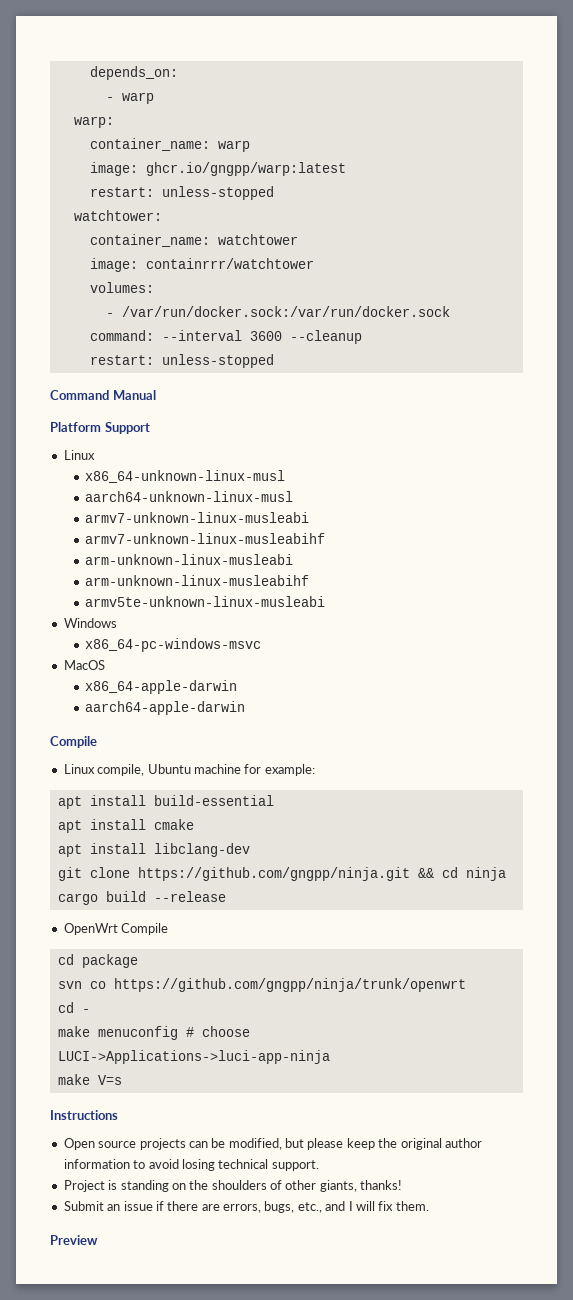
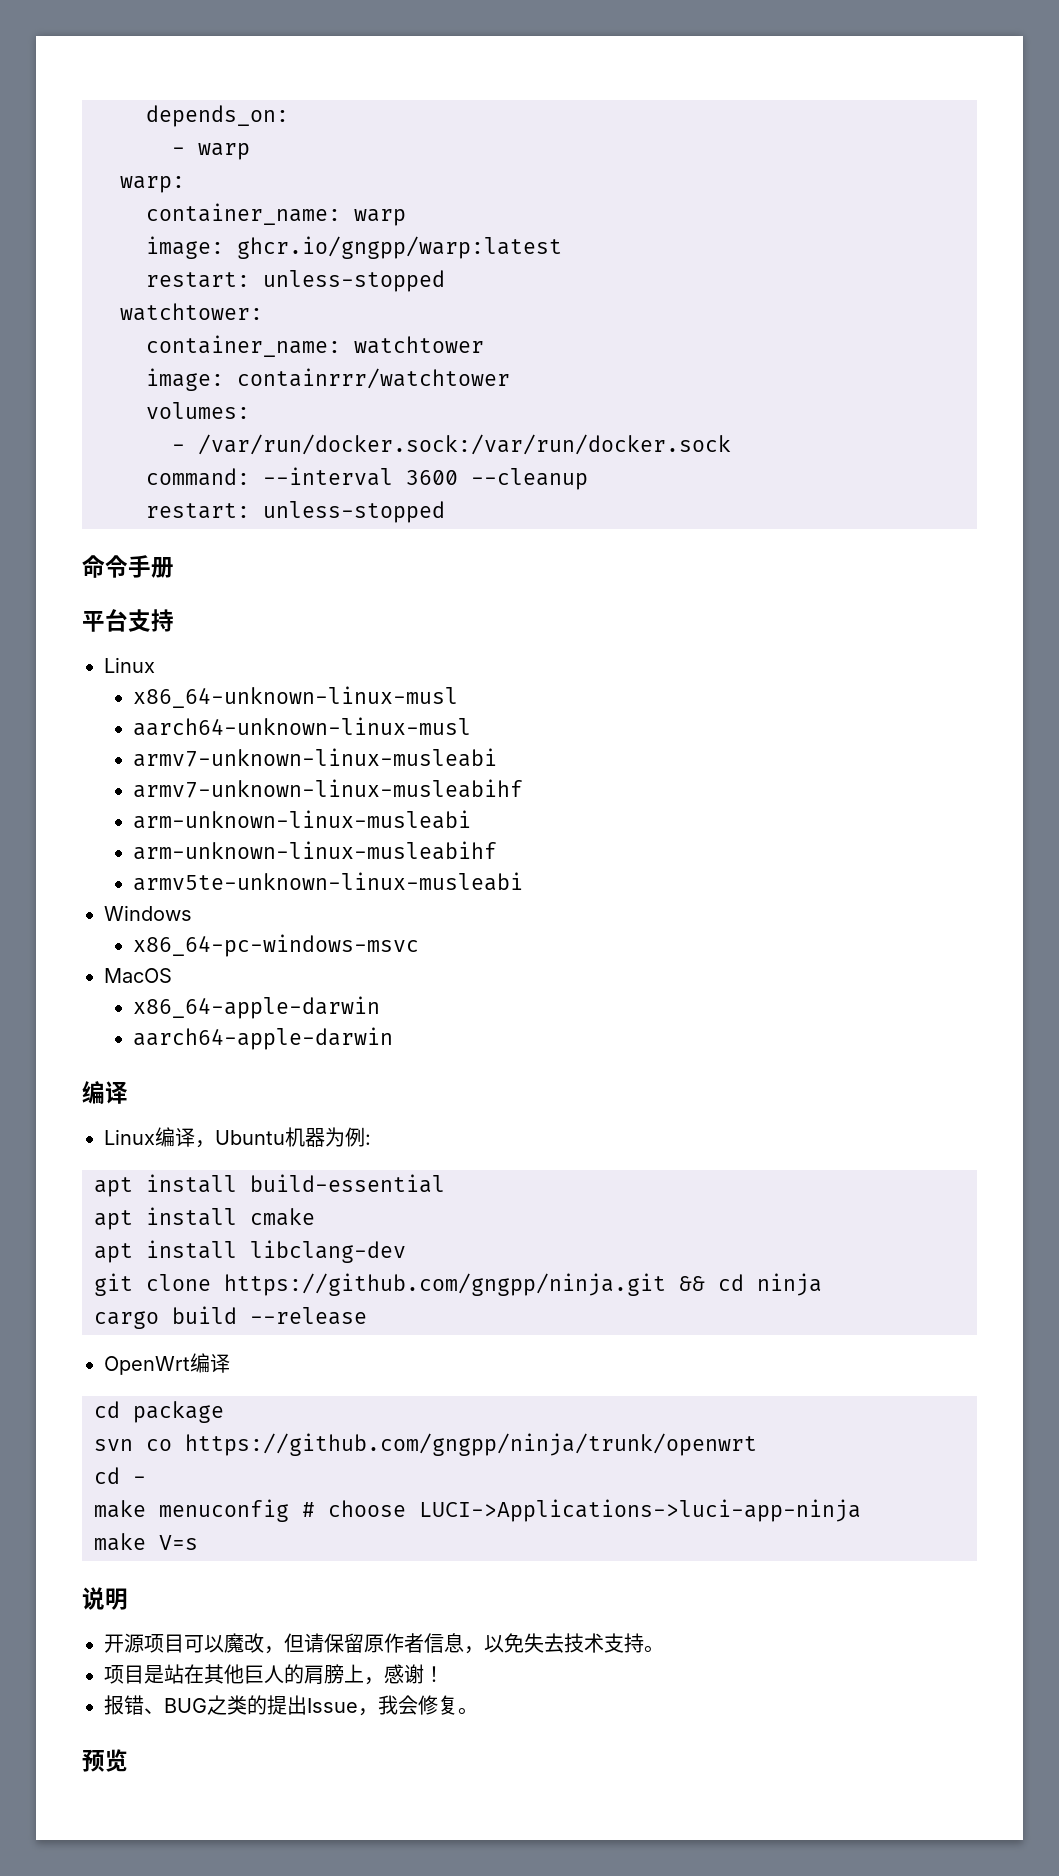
[50,390,156,400] [50,422,150,434] Command Manual // Platform Support -> [82,555,174,578] [82,609,174,632] 命令手册 // 平台支持
[50,736,97,748] [63,764,315,776] Compile // Linux compile, Ubuntu machine for example: -> [82,1081,128,1104] [104,1127,371,1148] 编译 // Linux编译，Ubuntu机器为例:
[121,923,169,935] Compile -> [190,1353,230,1373] 编译
[50,1110,118,1120] [63,1138,482,1150] [63,1159,319,1171] [63,1180,403,1192] [63,1201,429,1213] [50,1235,98,1245] Instructions // Open source projects can be modified, but please keep the original author information to avoid losing technical support. // Project is standing on the shoulders of other giants, thanks! // Submit an issue if there are errors, bugs, etc., and I will fix them. // Preview -> [82,1587,128,1610] [104,1633,664,1654] [104,1664,444,1685] [104,1695,478,1716] [82,1749,128,1772] 说明 // 开源项目可以魔改，但请保留原作者信息，以免失去技术支持。 // 项目是站在其他巨人的肩膀上，感谢！ // 报错、BUG之类的提出Issue，我会修复。 // 预览

